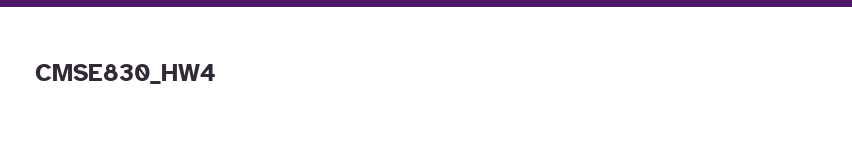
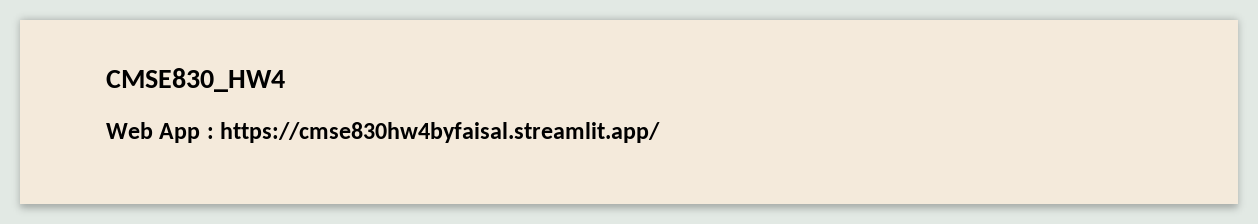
(216, 74) none -> [106,122,661,143] // Web App : https://cmse830hw4byfaisal.streamlit.app/

